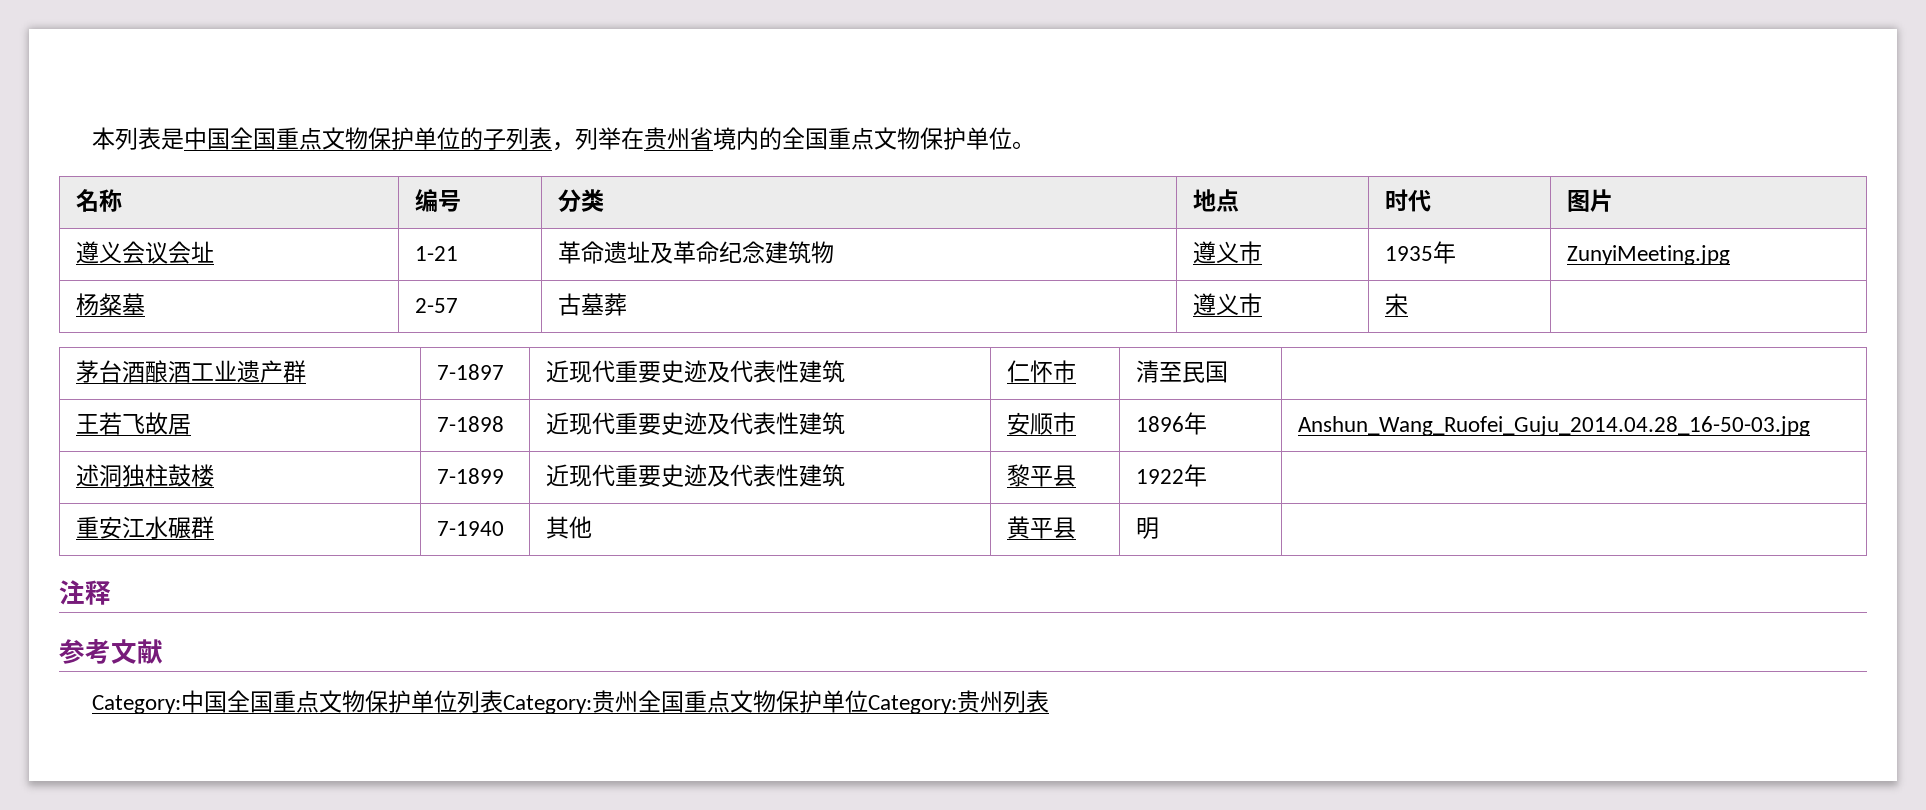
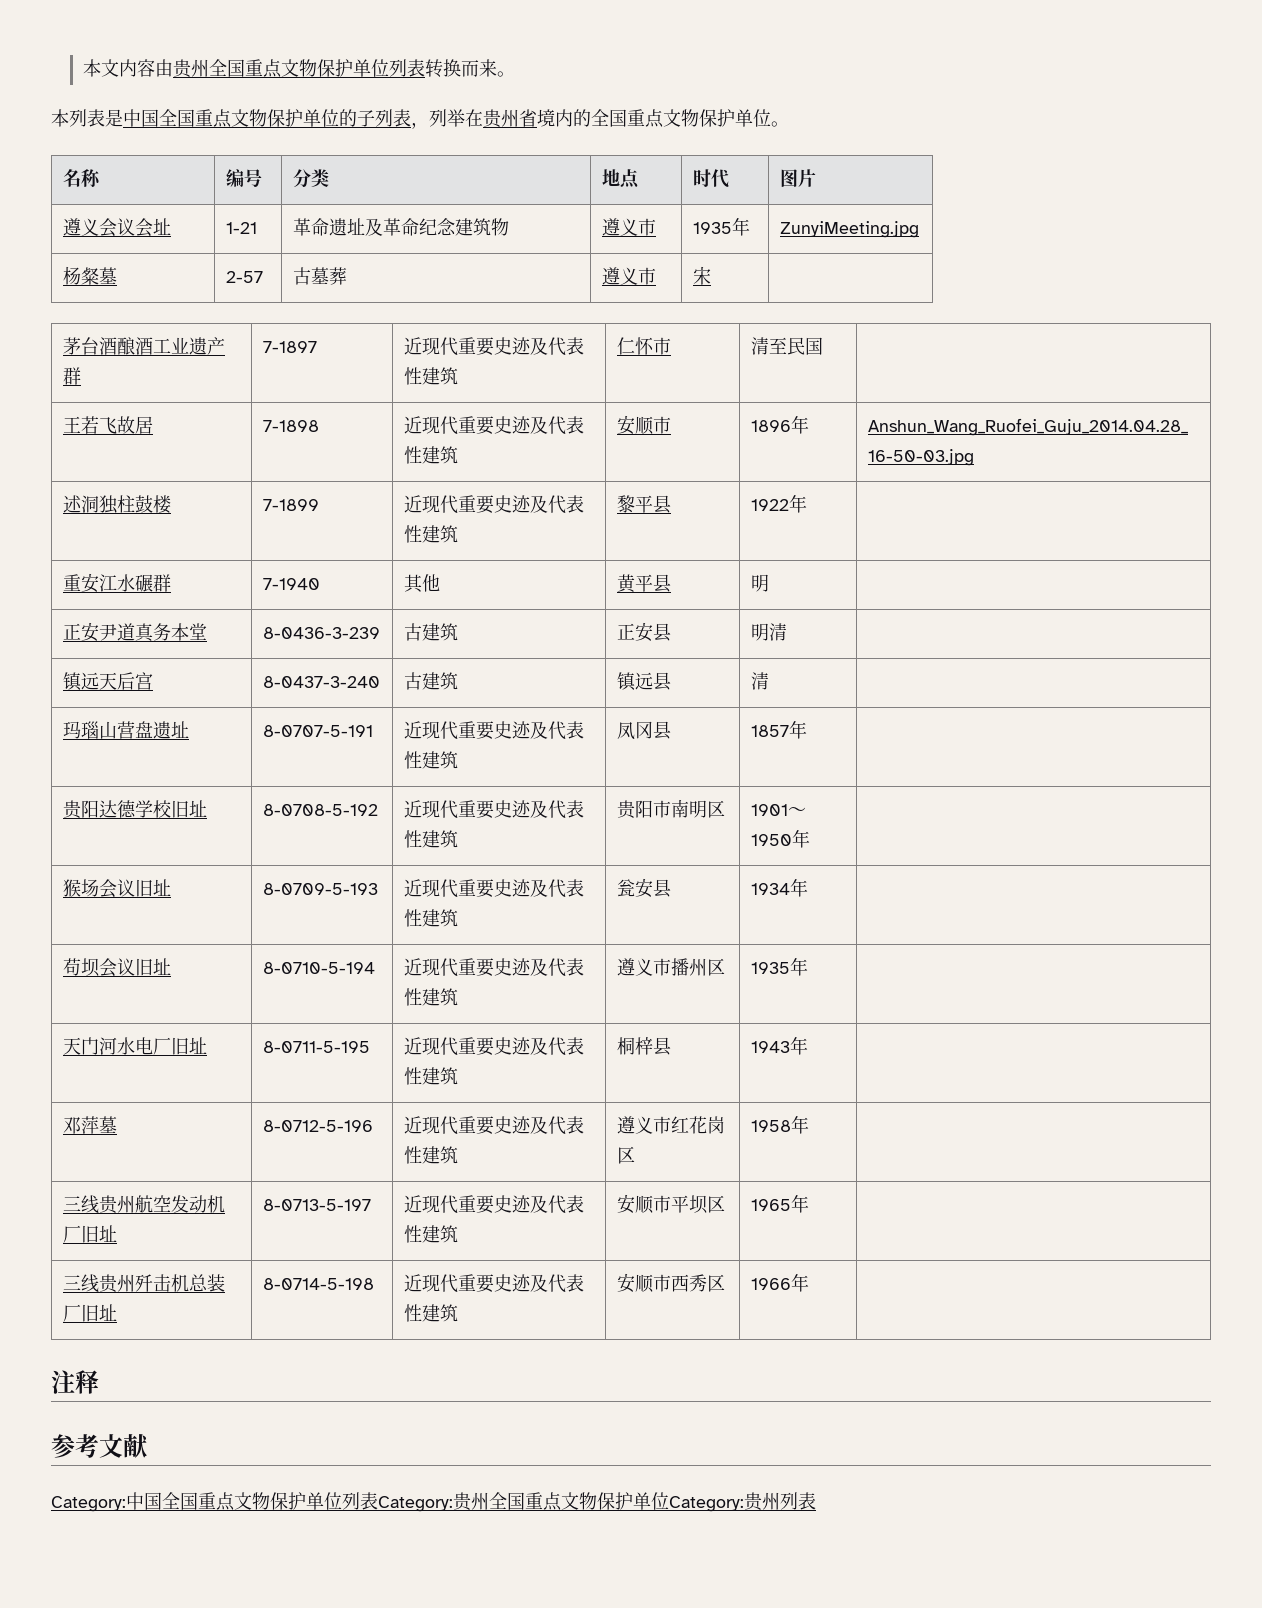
[92,127,116,150] 本 -> [82,59,515,78] [51,109,69,127] 本文内容由贵州全国重点文物保护单位列表转换而来。 // 本
(1160, 528) none -> [62,622,207,642] [262,627,380,639] [403,623,458,641] [616,622,671,642] [750,623,787,641] [62,672,153,691] [262,676,380,688] [403,672,458,690] [616,672,671,691] [750,672,769,690] [62,721,189,739] [262,725,373,737] [403,721,584,740] [403,751,458,769] [616,721,671,740] [750,720,807,739] [62,800,207,819] [262,804,378,816] [403,800,584,819] [403,830,458,848] [616,799,725,819] [750,804,806,816] [750,829,810,848] [62,879,171,898] [262,883,378,895] [403,879,584,898] [403,909,458,927] [616,878,671,898] [750,878,808,897] [62,958,171,977] [262,962,375,974] [403,958,584,977] [403,988,458,1006] [616,958,725,976] [750,957,808,976] [62,1037,207,1055] [262,1041,370,1053] [403,1037,584,1056] [403,1067,458,1085] [616,1037,671,1056] [750,1036,808,1055] [62,1116,117,1134] [262,1120,373,1132] [403,1116,584,1135] [403,1146,458,1164] [616,1116,725,1134] [616,1146,635,1164] [750,1115,809,1134] [62,1195,225,1214] [62,1225,117,1243] [262,1199,371,1211] [403,1195,584,1214] [403,1225,458,1243] [616,1194,725,1214] [750,1194,809,1213] [62,1274,225,1293] [62,1304,117,1322] [262,1278,374,1290] [403,1274,584,1293] [403,1304,458,1322] [616,1273,725,1293] [750,1273,809,1292] // 正安尹道真务本堂 | 8-0436-3-239 | 古建筑 | 正安县 | 明清 | // 镇远天后宫 | 8-0437-3-240 | 古建筑 | 镇远县 | 清 | // 玛瑙山营盘遗址 | 8-0707-5-191 | 近现代重要史迹及代表性建筑 | 凤冈县 | 1857年 | // 贵阳达德学校旧址 | 8-0708-5-192 | 近现代重要史迹及代表性建筑 | 贵阳市南明区 | 1901～1950年 | // 猴场会议旧址 | 8-0709-5-193 | 近现代重要史迹及代表性建筑 | 瓮安县 | 1934年 | // 苟坝会议旧址 | 8-0710-5-194 | 近现代重要史迹及代表性建筑 | 遵义市播州区 | 1935年 | // 天门河水电厂旧址 | 8-0711-5-195 | 近现代重要史迹及代表性建筑 | 桐梓县 | 1943年 | // 邓萍墓 | 8-0712-5-196 | 近现代重要史迹及代表性建筑 | 遵义市红花岗区 | 1958年 | // 三线贵州航空发动机厂旧址 | 8-0713-5-197 | 近现代重要史迹及代表性建筑 | 安顺市平坝区 | 1965年 | // 三线贵州歼击机总装厂旧址 | 8-0714-5-198 | 近现代重要史迹及代表性建筑 | 安顺市西秀区 | 1966年 |

